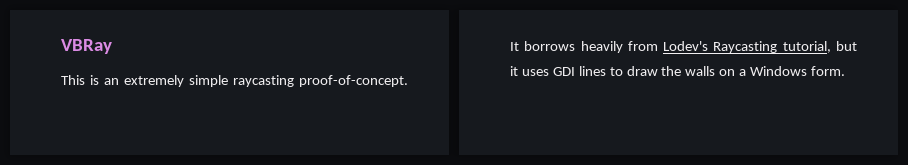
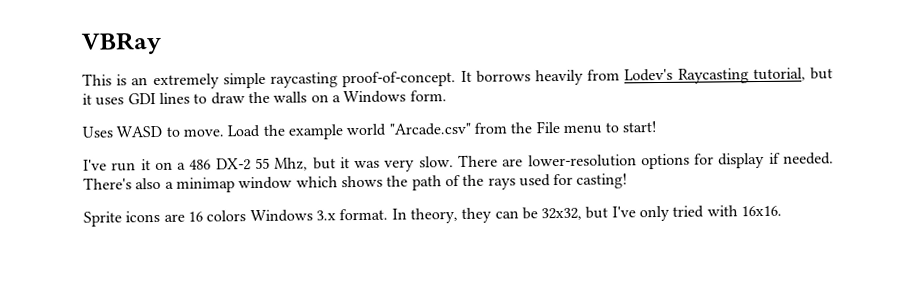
(846, 71) none -> [82,120,658,140] [83,152,835,172] [83,173,629,193] [83,205,783,227] // Uses WASD to move. Load the example world "Arcade.csv" from the File menu to start! // I've run it on a 486 DX-2 55 Mhz, but it was very slow. There are lower-resolution options for display if needed. There's also a minimap window which shows the path of the rays used for casting! // Sprite icons are 16 colors Windows 3.x format. In theory, they can be 32x32, but I've only tried with 16x16.

